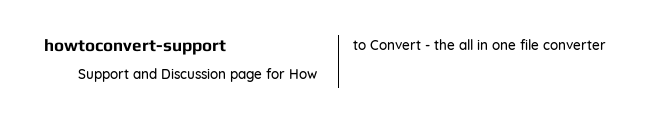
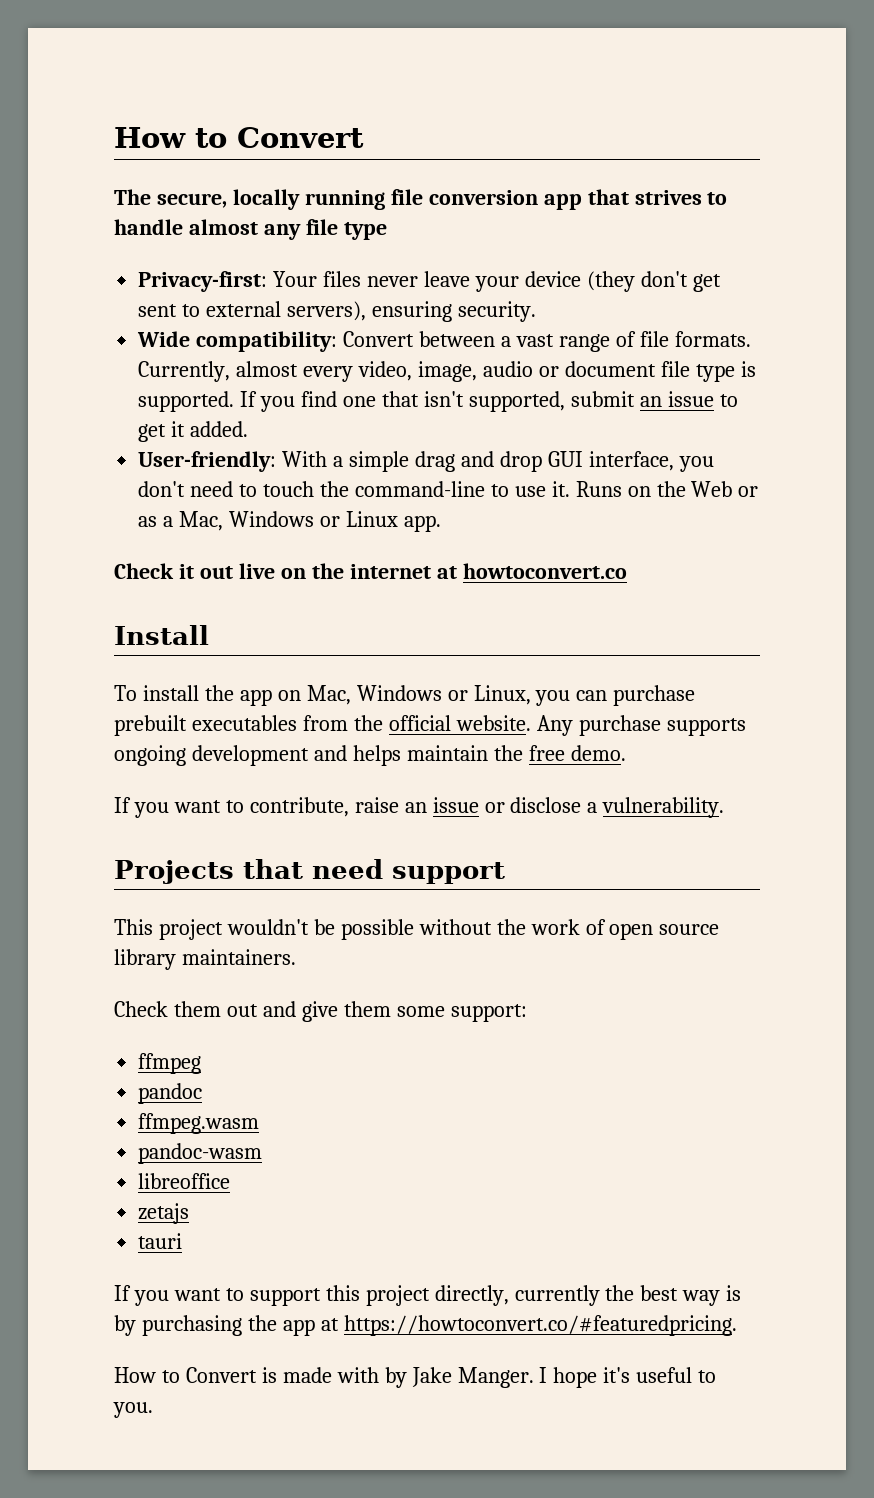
[44,39,226,55] [77,68,317,82] [353,39,606,50] howtoconvert-support // Support and Discussion page for How to Convert - the all in one file converter -> [114,127,364,148] [114,189,728,210] [114,219,387,240] [138,271,721,292] [138,301,536,322] [137,331,751,352] [138,361,756,382] [138,391,738,412] [138,421,249,442] [138,451,714,472] [138,481,759,497] [138,511,441,532] [114,563,627,579] [114,625,209,645] [114,685,696,706] [114,715,746,736] [114,745,626,766] [114,797,725,818] [114,859,505,884] [114,919,720,940] [114,949,296,970] [114,1001,527,1022] [138,1053,202,1074] [138,1083,203,1104] [138,1113,260,1134] [138,1143,263,1164] [138,1173,231,1189] [138,1203,190,1224] [138,1233,183,1249] [114,1285,742,1306] [114,1315,737,1336] [114,1367,717,1388] [113,1402,153,1418] How to Convert // The secure, locally running file conversion app that strives to handle almost any file type // Privacy-first: Your files never leave your device (they don't get sent to external servers), ensuring security. // Wide compatibility: Convert between a vast range of file formats. Currently, almost every video, image, audio or document file type is supported. If you find one that isn't supported, submit an issue to get it added. // User-friendly: With a simple drag and drop GUI interface, you don't need to touch the command-line to use it. Runs on the Web or as a Mac, Windows or Linux app. // Check it out live on the internet at howtoconvert.co // Install // To install the app on Mac, Windows or Linux, you can purchase prebuilt executables from the official website. Any purchase supports ongoing development and helps maintain the free demo. // If you want to contribute, raise an issue or disclose a vulnerability. // Projects that need support // This project wouldn't be possible without the work of open source library maintainers. // Check them out and give them some support: // ffmpeg // pandoc // ffmpeg.wasm // pandoc-wasm // libreoffice // zetajs // tauri // If you want to support this project directly, currently the best way is by purchasing the app at https://howtoconvert.co/#featuredpricing. // How to Convert is made with by Jake Manger. I hope it's useful to you.

